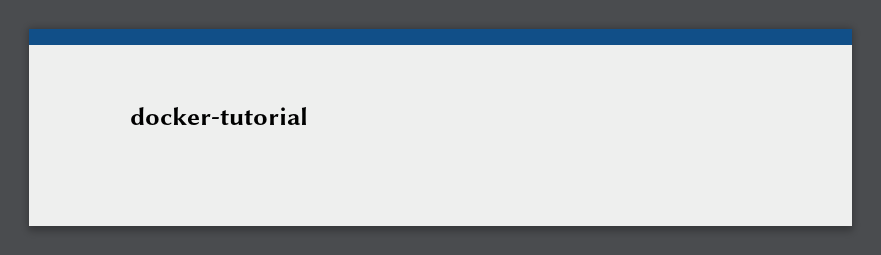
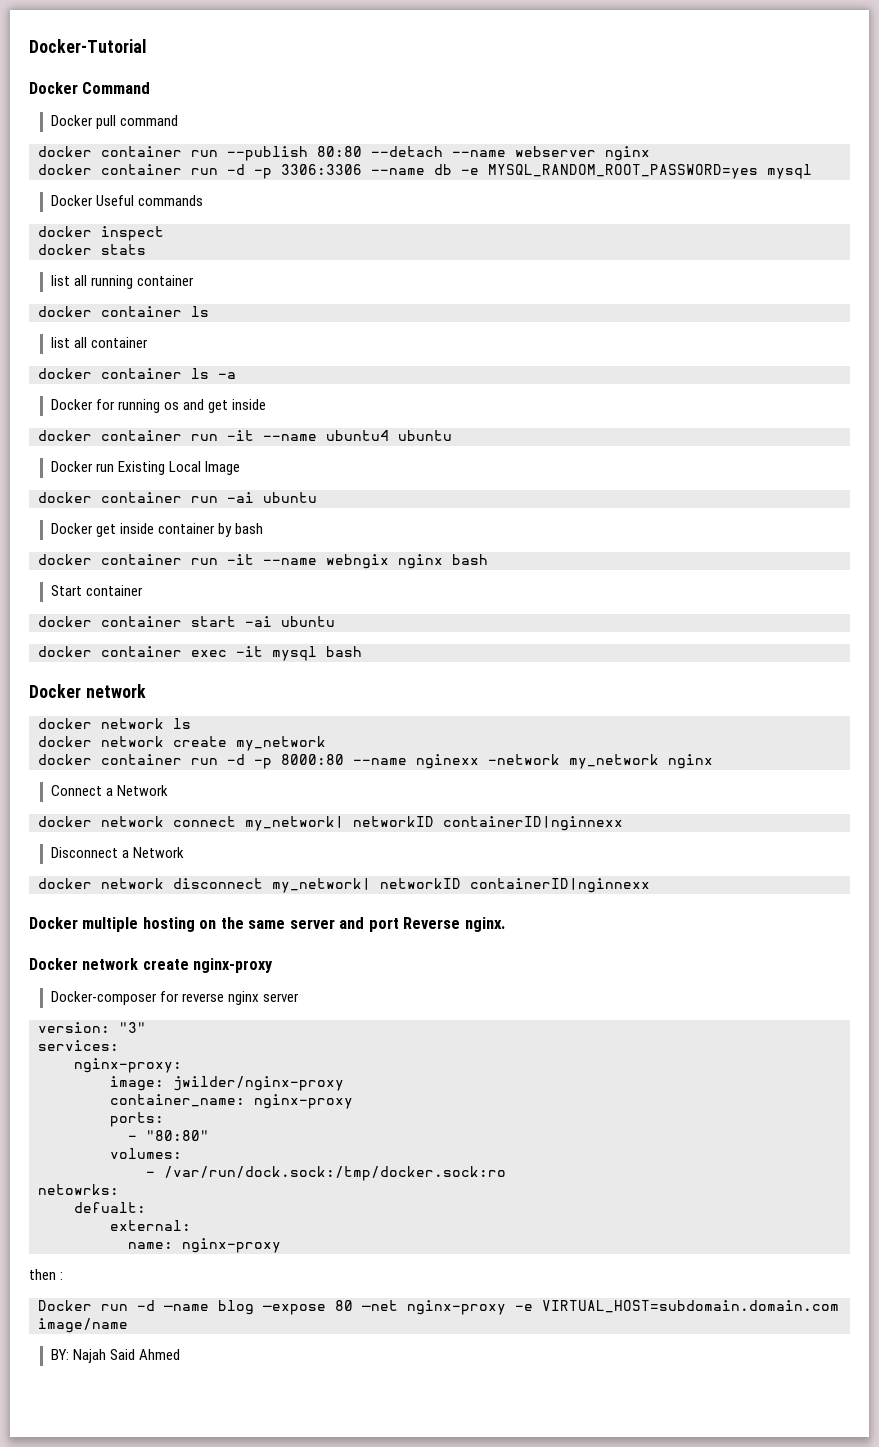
[130,107,308,125] docker-tutorial -> [29,39,146,53] [29,82,151,94] [50,115,178,129] [38,146,650,161] [38,164,812,179] [50,195,203,206] [38,226,164,241] [38,244,146,255] [50,275,195,289] [38,306,209,317] [50,337,148,348] [38,368,236,379] [50,399,267,413] [38,430,452,441] [50,461,241,475] [38,492,317,503] [50,523,264,537] [38,554,488,569] [50,585,143,596] [38,616,335,627] [38,646,362,661] [29,684,146,698] [38,718,191,729] [38,736,326,751] [38,754,713,769] [50,785,168,796] [38,816,623,831] [50,847,184,858] [38,878,650,893] [29,917,505,932] [29,958,273,973] [50,991,300,1005] [38,1022,146,1033] [38,1040,119,1051] [74,1058,182,1073] [110,1076,344,1091] [110,1094,353,1109] [110,1112,164,1127] [128,1130,209,1141] [110,1148,182,1159] [146,1166,506,1181] [38,1184,119,1195] [74,1202,146,1213] [110,1220,191,1231] [128,1238,281,1253] [29,1269,64,1280] [38,1300,839,1315] [38,1318,128,1333] [50,1349,181,1363] Docker-Tutorial // Docker Command // Docker pull command // docker container run --publish 80:80 --detach --name webserver nginx // docker container run -d -p 3306:3306 --name db -e MYSQL_RANDOM_ROOT_PASSWORD=yes mysql // Docker Useful commands // docker inspect // docker stats // list all running container // docker container ls // list all container // docker container ls -a // Docker for running os and get inside // docker container run -it --name ubuntu4 ubuntu // Docker run Existing Local Image // docker container run -ai ubuntu // Docker get inside container by bash // docker container run -it --name webngix nginx bash // Start container // docker container start -ai ubuntu // docker container exec -it mysql bash // Docker network // docker network ls // docker network create my_network // docker container run -d -p 8000:80 --name nginexx -network my_network nginx // Connect a Network // docker network connect my_network| networkID containerID|nginnexx // Disconnect a Network // docker network disconnect my_network| networkID containerID|nginnexx // Docker multiple hosting on the same server and port Reverse nginx. // Docker network create nginx-proxy // Docker-composer for reverse nginx server // version: "3" // services: // nginx-proxy: // image: jwilder/nginx-proxy // container_name: nginx-proxy // ports: // - "80:80" // volumes: // - /var/run/dock.sock:/tmp/docker.sock:ro // netowrks: // defualt: // external: // name: nginx-proxy // then : // Docker run -d —name blog —expose 80 —net nginx-proxy -e VIRTUAL_HOST=subdomain.domain.com image/name // BY: Najah Said Ahmed

